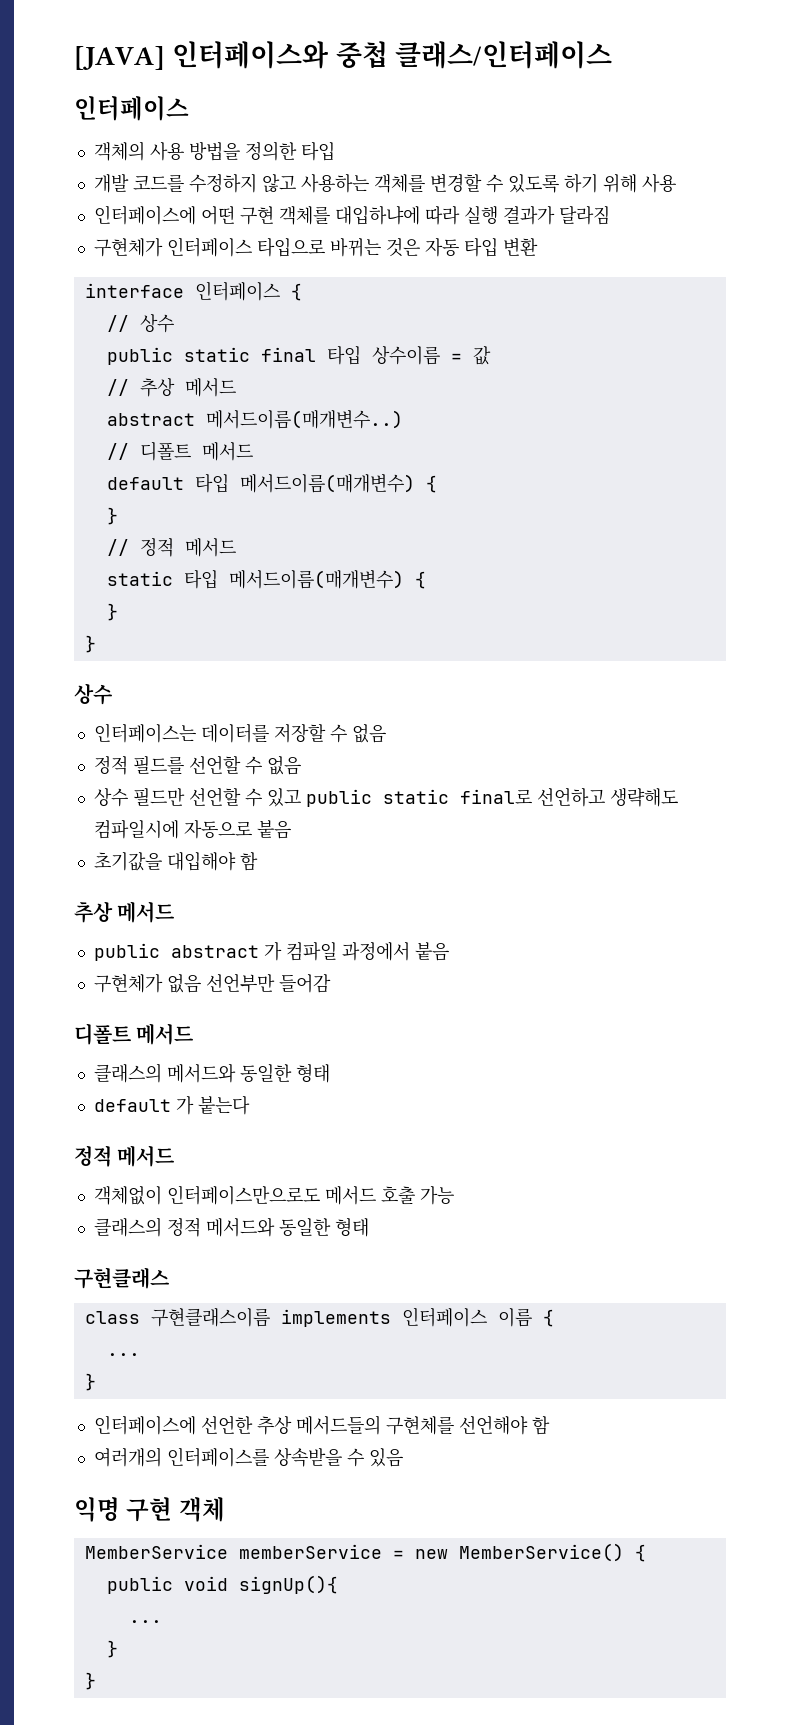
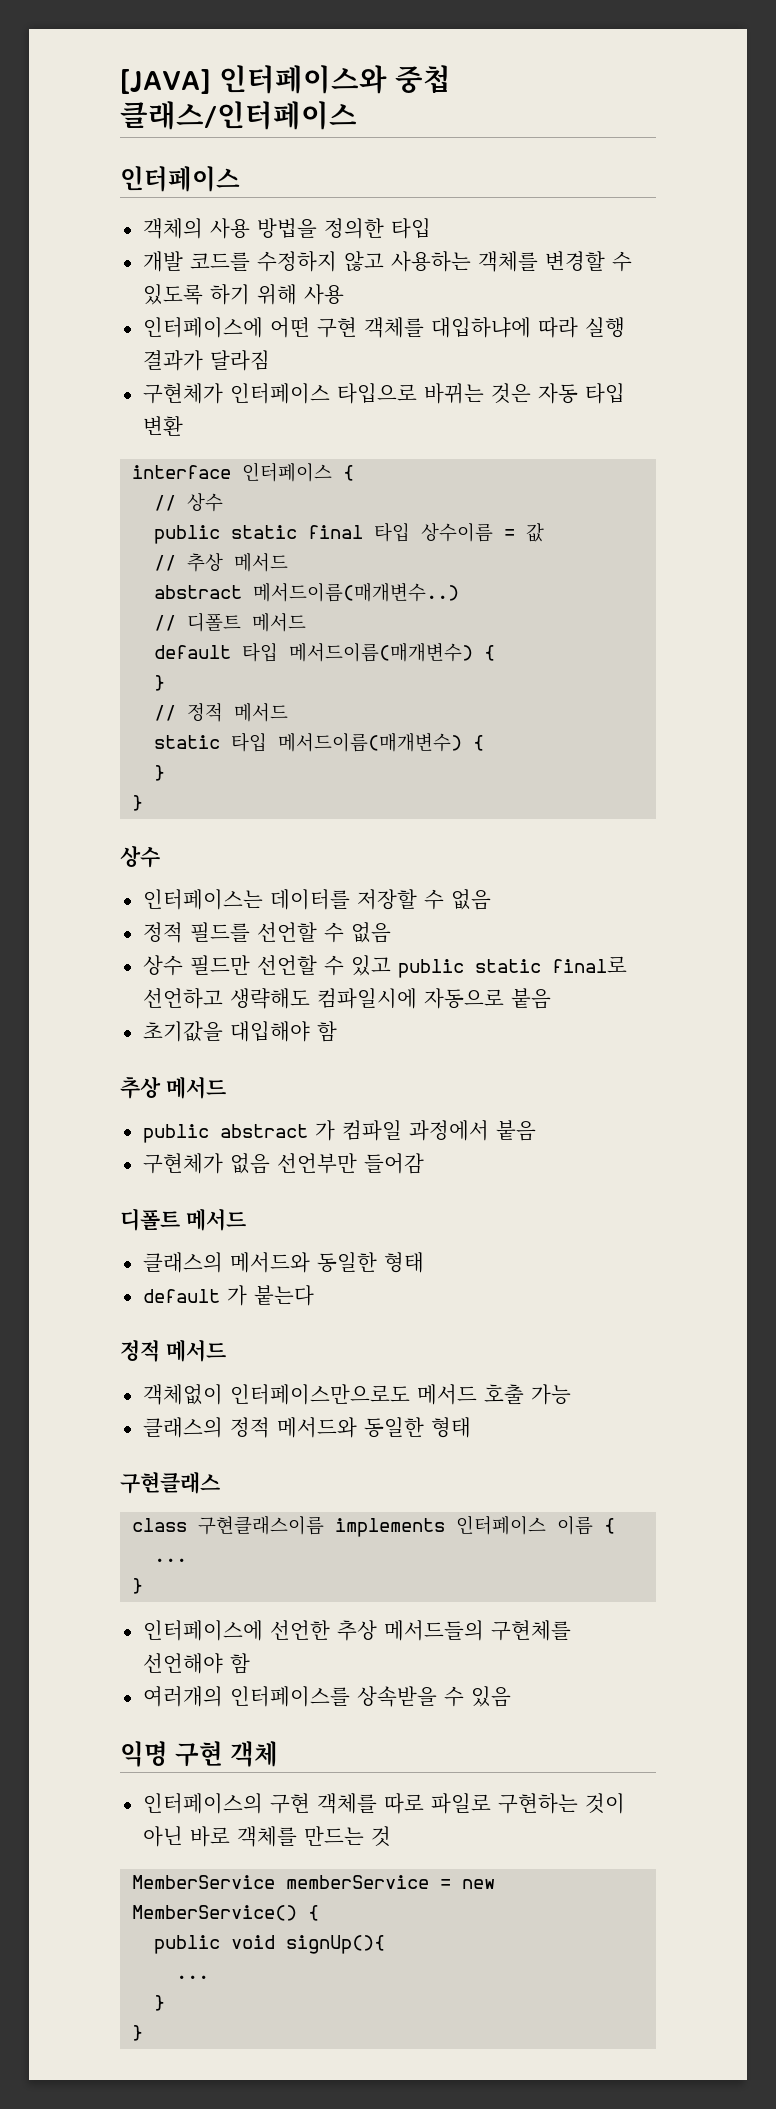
(225, 1509) none -> [142,1793,625,1814] [142,1826,391,1847] // 인터페이스의 구현 객체를 따로 파일로 구현하는 것이 아닌 바로 객체를 만드는 것

